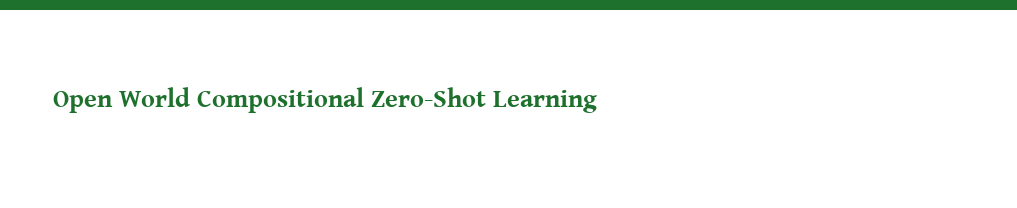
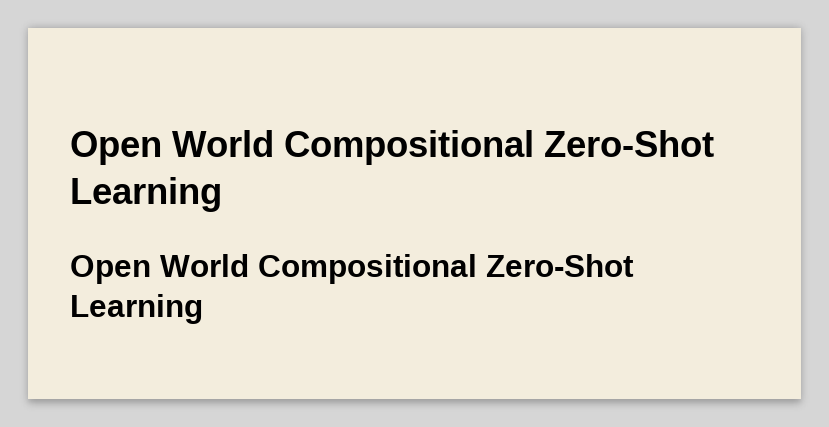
[53,87,597,113] Open World Compositional Zero-Shot Learning -> [70,130,714,165] [70,177,222,212] [70,254,634,284] [70,294,203,324] Open World Compositional Zero-Shot Learning // Open World Compositional Zero-Shot Learning

